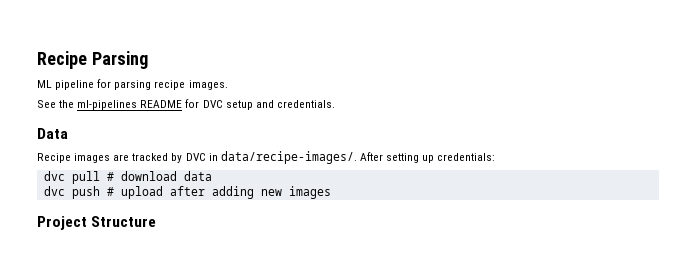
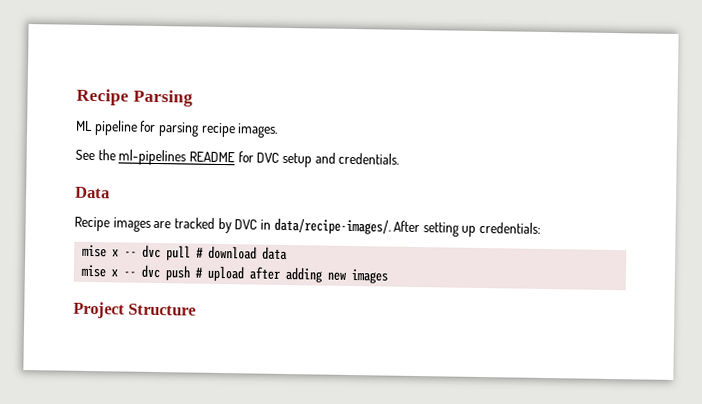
(496, 157) none -> [82,244,138,258] mise x --
(212, 176) none -> [81,264,137,278] mise x --

